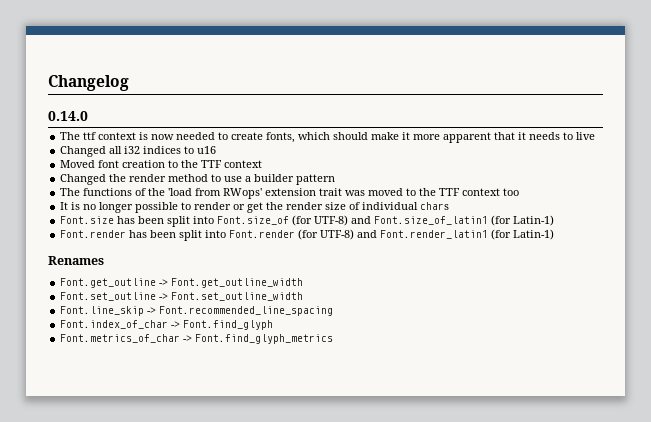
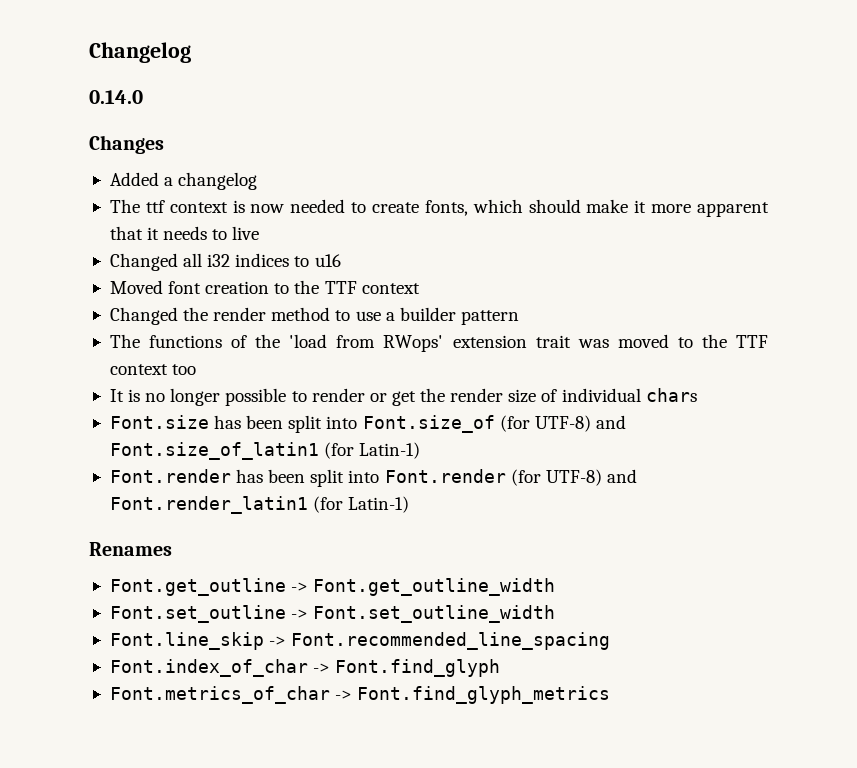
(88, 116) none -> [89,135,164,154] [109,172,258,190] // Changes // Added a changelog

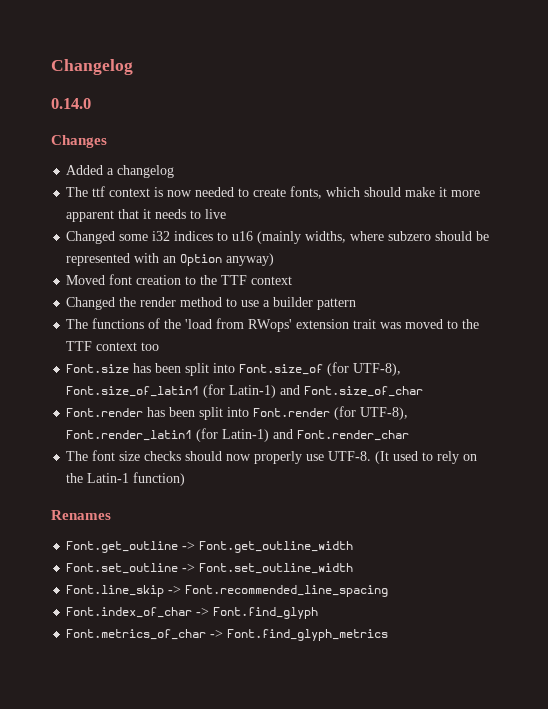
[183,253,203,267] all -> [119,234,149,241] some
(341, 260) none -> [257,231,490,244] [66,253,275,266] (mainly widths, where subzero should be represented with an Option anyway)
[109,388,697,406] // It is no longer possible to render or get the render size of individual chars -> (160, 346) none
[534,415,626,432] UTF-8) and -> [353,363,402,376] UTF-8),
(421, 450) none -> [280,385,424,397] and Font.size_of_char
[545,469,637,486] UTF-8) and -> [360,407,409,420] UTF-8),
(410, 504) none -> [273,429,410,441] [66,450,478,464] [66,472,186,486] and Font.render_char // The font size checks should now properly use UTF-8. (It used to rely on the Latin-1 function)

